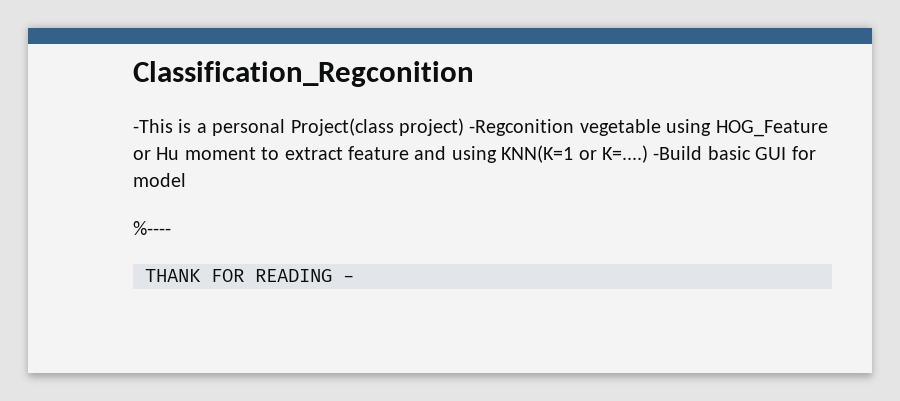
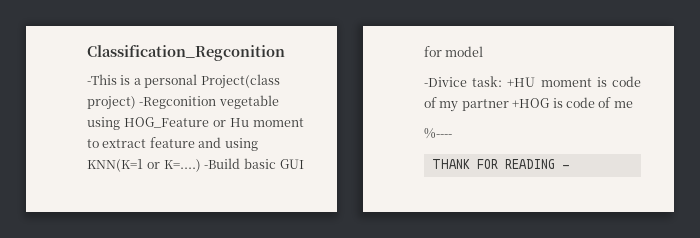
(186, 180) none -> [424,76,641,87] [424,97,633,112] // -Divice task: +HU moment is code of my partner +HOG is code of me

